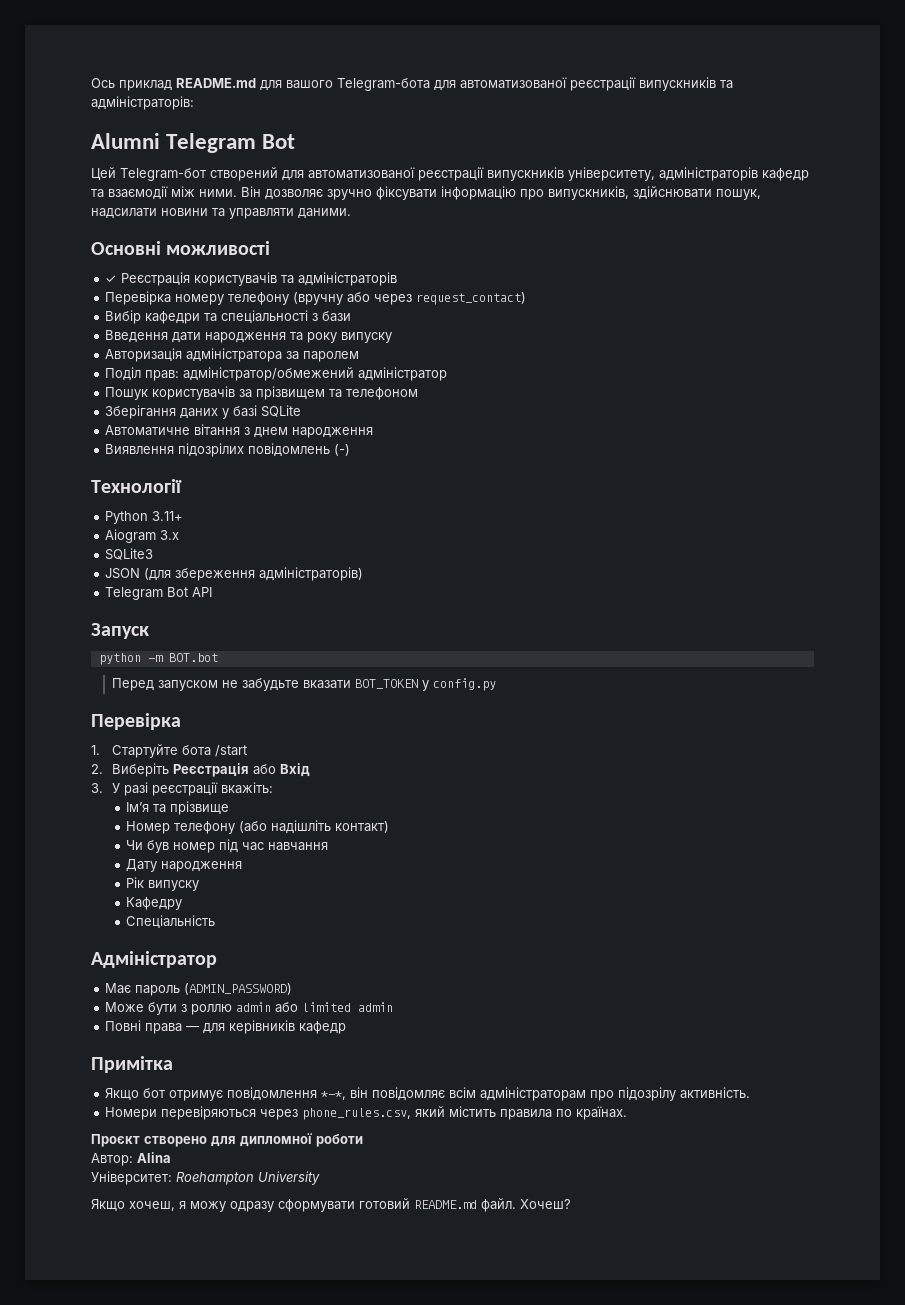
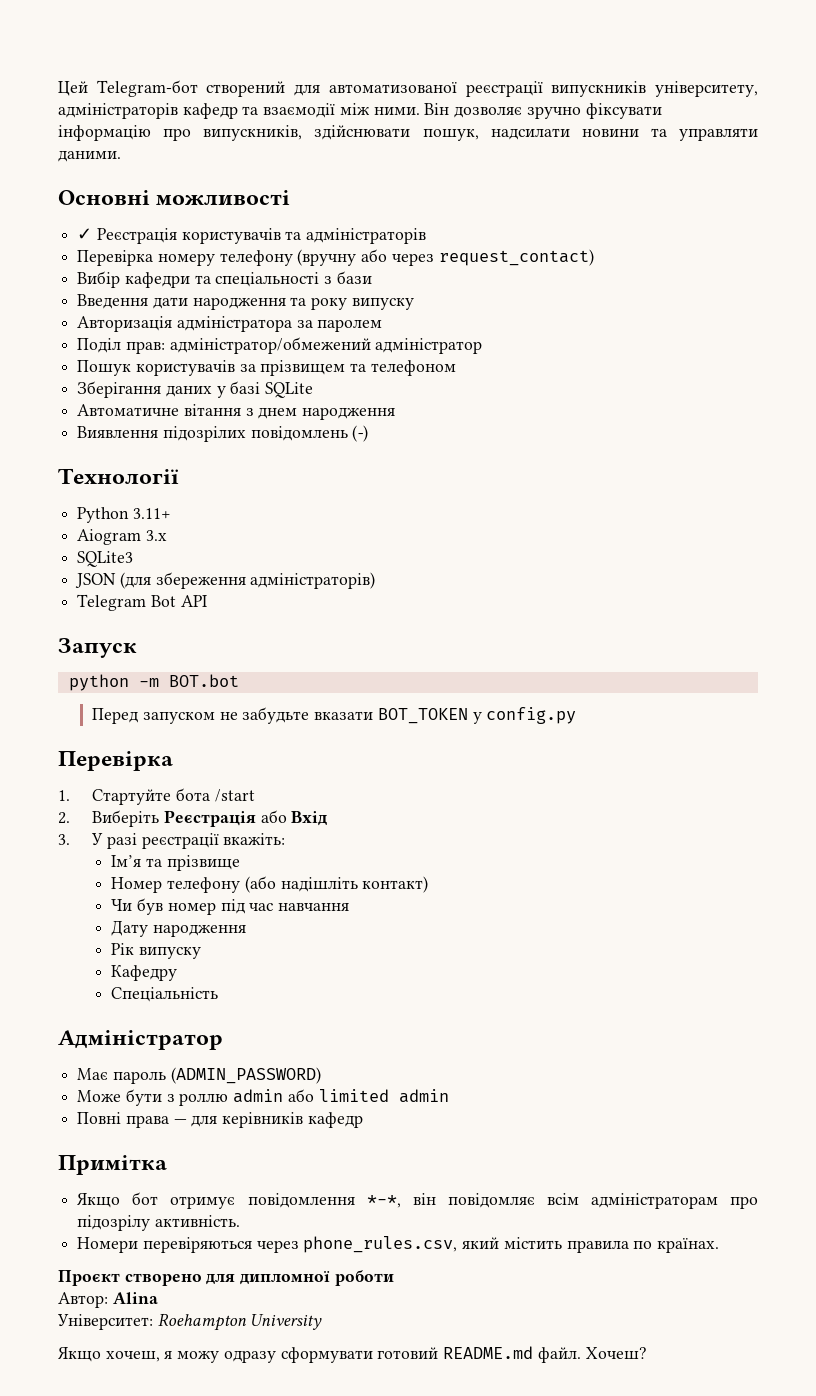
[91,77,733,91] [91,96,194,110] [91,133,296,153] Ось приклад README.md для вашого Telegram-бота для автоматизованої реєстрації випускників та адміністраторів: // Alumni Telegram Bot // -> (58, 88) none

